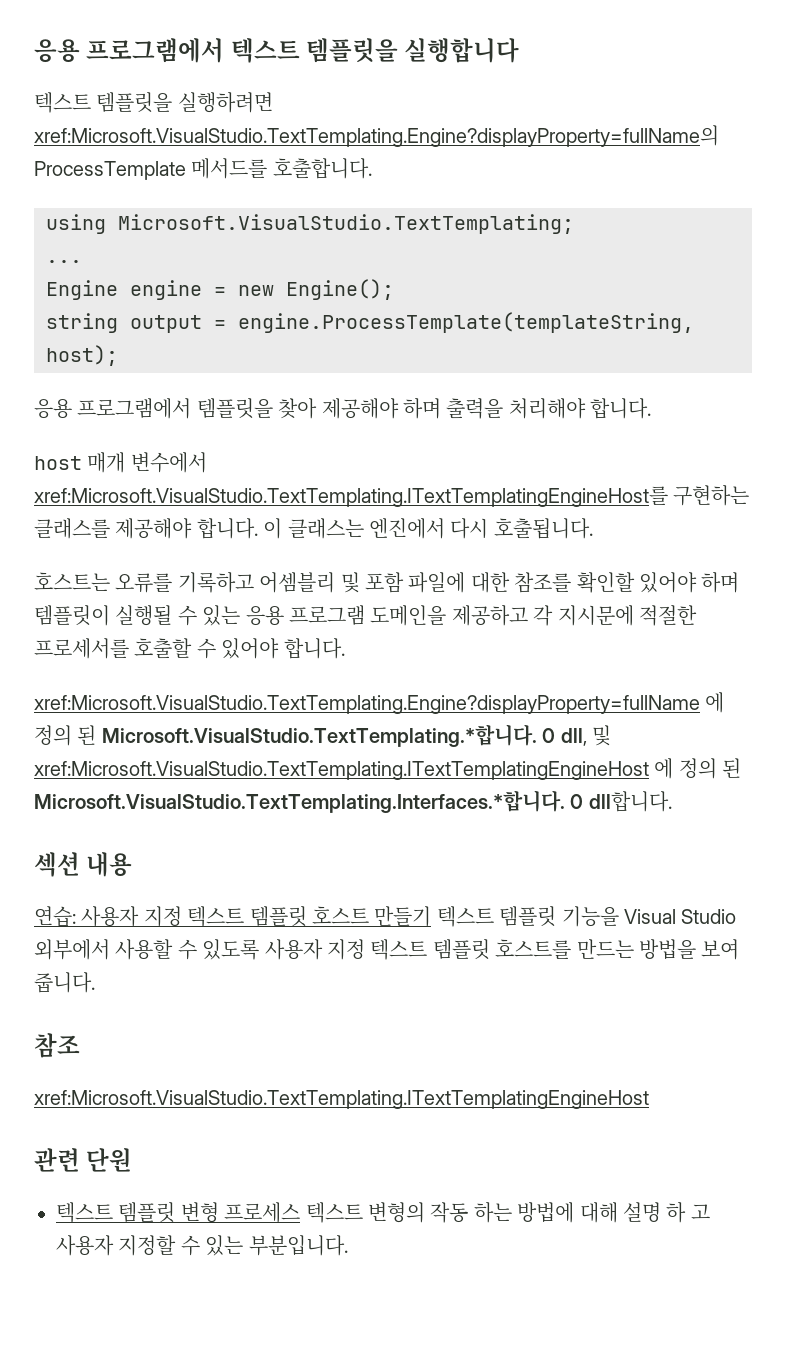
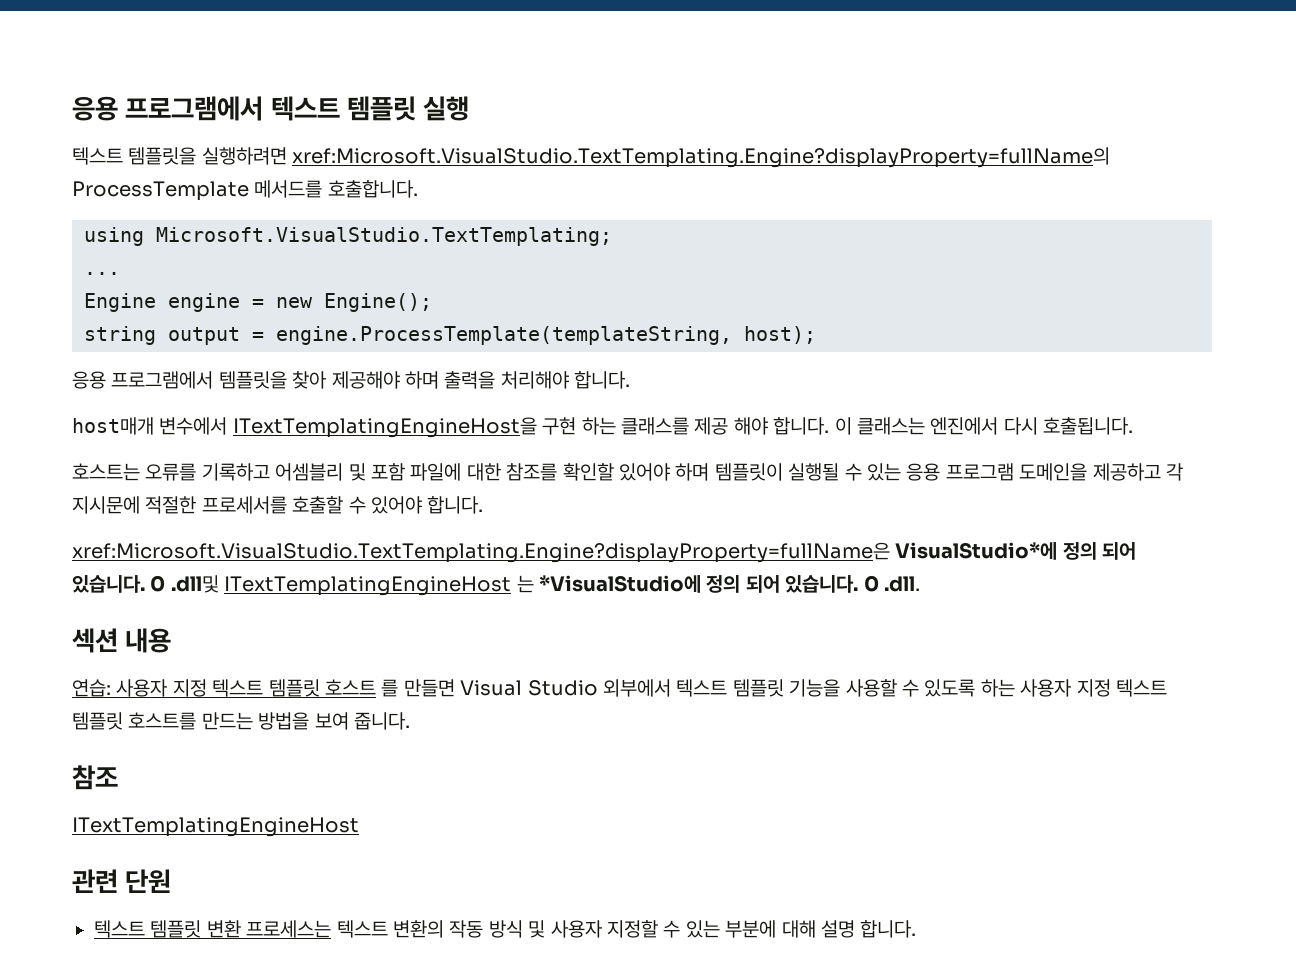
[306,38,520,63] 템플릿을 실행합니다 -> [346,96,470,121] 템플릿 실행
[34,452,207,473] [34,485,750,507] [34,518,193,539] host 매개 변수에서 xref:Microsoft.VisualStudio.TextTemplating.ITextTemplatingEngineHost를 구현하는 클래스를 제공해야 -> [72,417,768,438] host매개 변수에서 ITextTemplatingEngineHost을 구현 하는 클래스를 제공 해야
[34,692,725,714] [34,724,611,747] [34,758,742,780] [34,790,672,813] xref:Microsoft.VisualStudio.TextTemplating.Engine?displayProperty=fullName 에 정의 된 Microsoft.VisualStudio.TextTemplating.*합니다. 0 dll, 및 xref:Microsoft.VisualStudio.TextTemplating.ITextTemplatingEngineHost 에 정의 된 Microsoft.VisualStudio.TextTemplating.Interfaces.*합니다. 0 dll합니다. -> [72,542,1137,563] [72,575,920,596] xref:Microsoft.VisualStudio.TextTemplating.Engine?displayProperty=fullName은 VisualStudio*에 정의 되어 있습니다. 0 .dll및 ITextTemplatingEngineHost 는 *VisualStudio에 정의 되어 있습니다. 0 .dll.
[374,906,737,927] [34,939,110,960] 만들기 텍스트 템플릿 기능을 Visual Studio 외부에서 -> [381,679,841,697] 를 만들면 Visual Studio 외부에서 텍스트 템플릿 기능을
(260, 949) none -> [980,679,1015,697] 하는
[34,1090,649,1109] xref:Microsoft.VisualStudio.TextTemplating.ITextTemplatingEngineHost -> [72,817,359,837] ITextTemplatingEngineHost
[180,1202,710,1223] [56,1235,348,1256] 변형 프로세스 텍스트 변형의 작동 하는 방법에 대해 설명 하 고 사용자 지정할 수 있는 부분입니다. -> [206,920,917,938] 변환 프로세스는 텍스트 변환의 작동 방식 및 사용자 지정할 수 있는 부분에 대해 설명 합니다.

